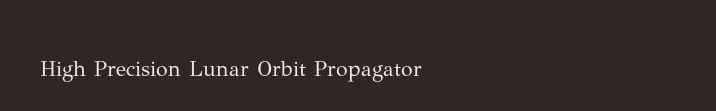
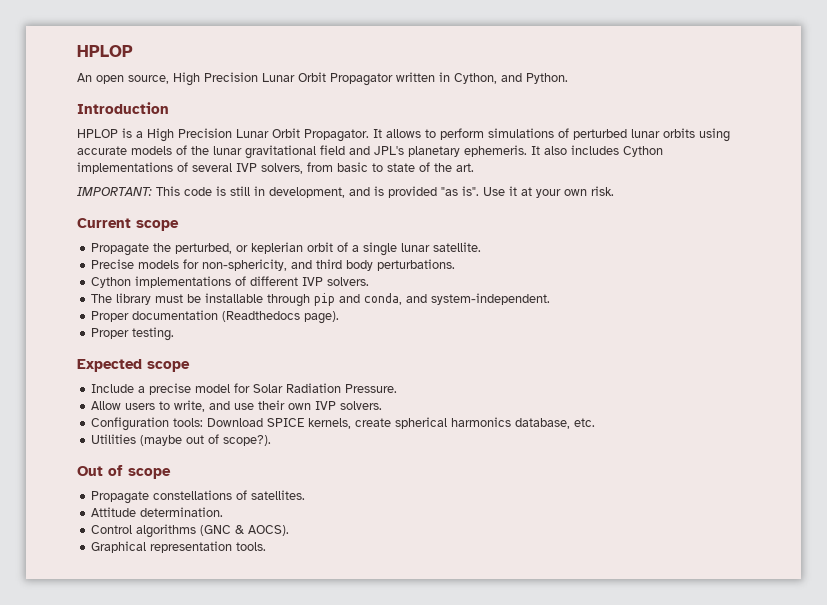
(40, 71) none -> [77,45,133,57] [77,73,169,84] HPLOP // An open source,
(422, 71) none -> [396,72,568,84] [77,102,169,114] [77,128,730,142] [77,145,663,159] [77,162,474,174] [77,186,614,198] [77,218,179,231] [91,242,482,256] [91,259,456,271] [91,276,370,288] [91,293,551,307] [91,310,340,324] [91,327,175,341] [77,359,190,372] [91,383,398,395] [91,400,383,412] [91,417,596,431] [91,434,272,446] [77,465,171,479] [91,490,306,504] [91,507,224,517] [91,524,290,538] [91,541,267,553] written in Cython, and Python. // Introduction // HPLOP is a High Precision Lunar Orbit Propagator. It allows to perform simulations of perturbed lunar orbits using accurate models of the lunar gravitational field and JPL's planetary ephemeris. It also includes Cython implementations of several IVP solvers, from basic to state of the art. // IMPORTANT: This code is still in development, and is provided "as is". Use it at your own risk. // Current scope // Propagate the perturbed, or keplerian orbit of a single lunar satellite. // Precise models for non-sphericity, and third body perturbations. // Cython implementations of different IVP solvers. // The library must be installable through pip and conda, and system-independent. // Proper documentation (Readthedocs page). // Proper testing. // Expected scope // Include a precise model for Solar Radiation Pressure. // Allow users to write, and use their own IVP solvers. // Configuration tools: Download SPICE kernels, create spherical harmonics database, etc. // Utilities (maybe out of scope?). // Out of scope // Propagate constellations of satellites. // Attitude determination. // Control algorithms (GNC & AOCS). // Graphical representation tools.

